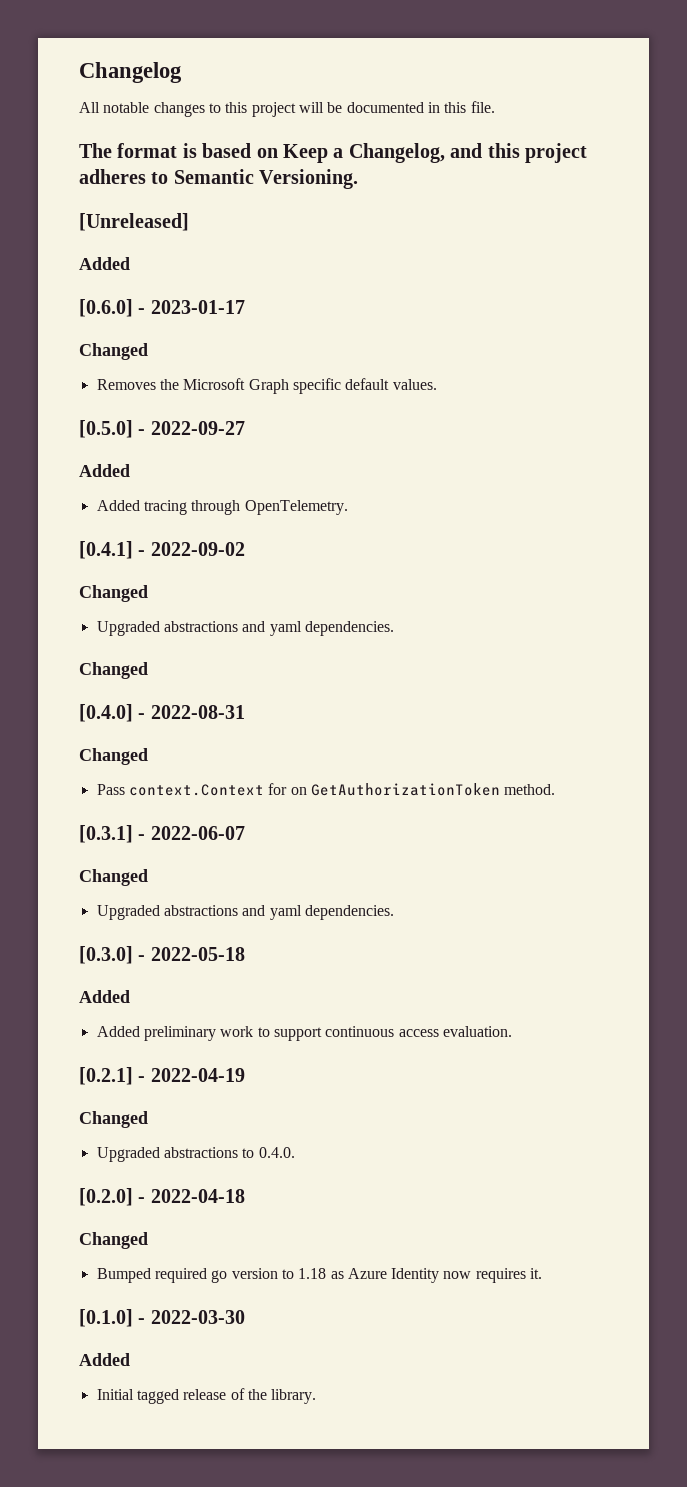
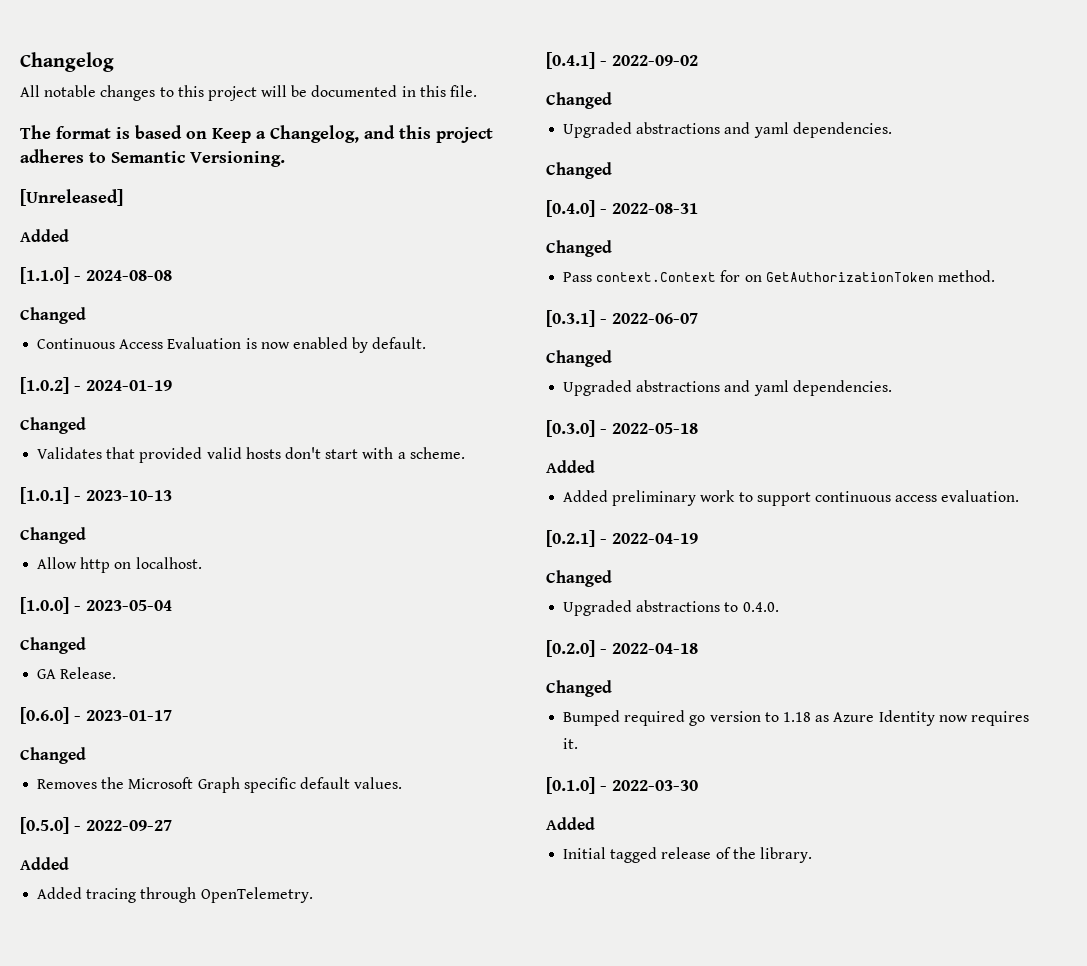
(130, 263) none -> [20,267,172,284] [20,307,86,324] [37,337,427,353] [20,377,172,394] [20,417,86,434] [37,447,465,463] [20,487,172,504] [20,527,86,544] [37,557,202,573] [20,597,172,614] [20,637,86,654] [37,667,117,679] // [1.1.0] - 2024-08-08 // Changed // Continuous Access Evaluation is now enabled by default. // [1.0.2] - 2024-01-19 // Changed // Validates that provided valid hosts don't start with a scheme. // [1.0.1] - 2023-10-13 // Changed // Allow http on localhost. // [1.0.0] - 2023-05-04 // Changed // GA Release.

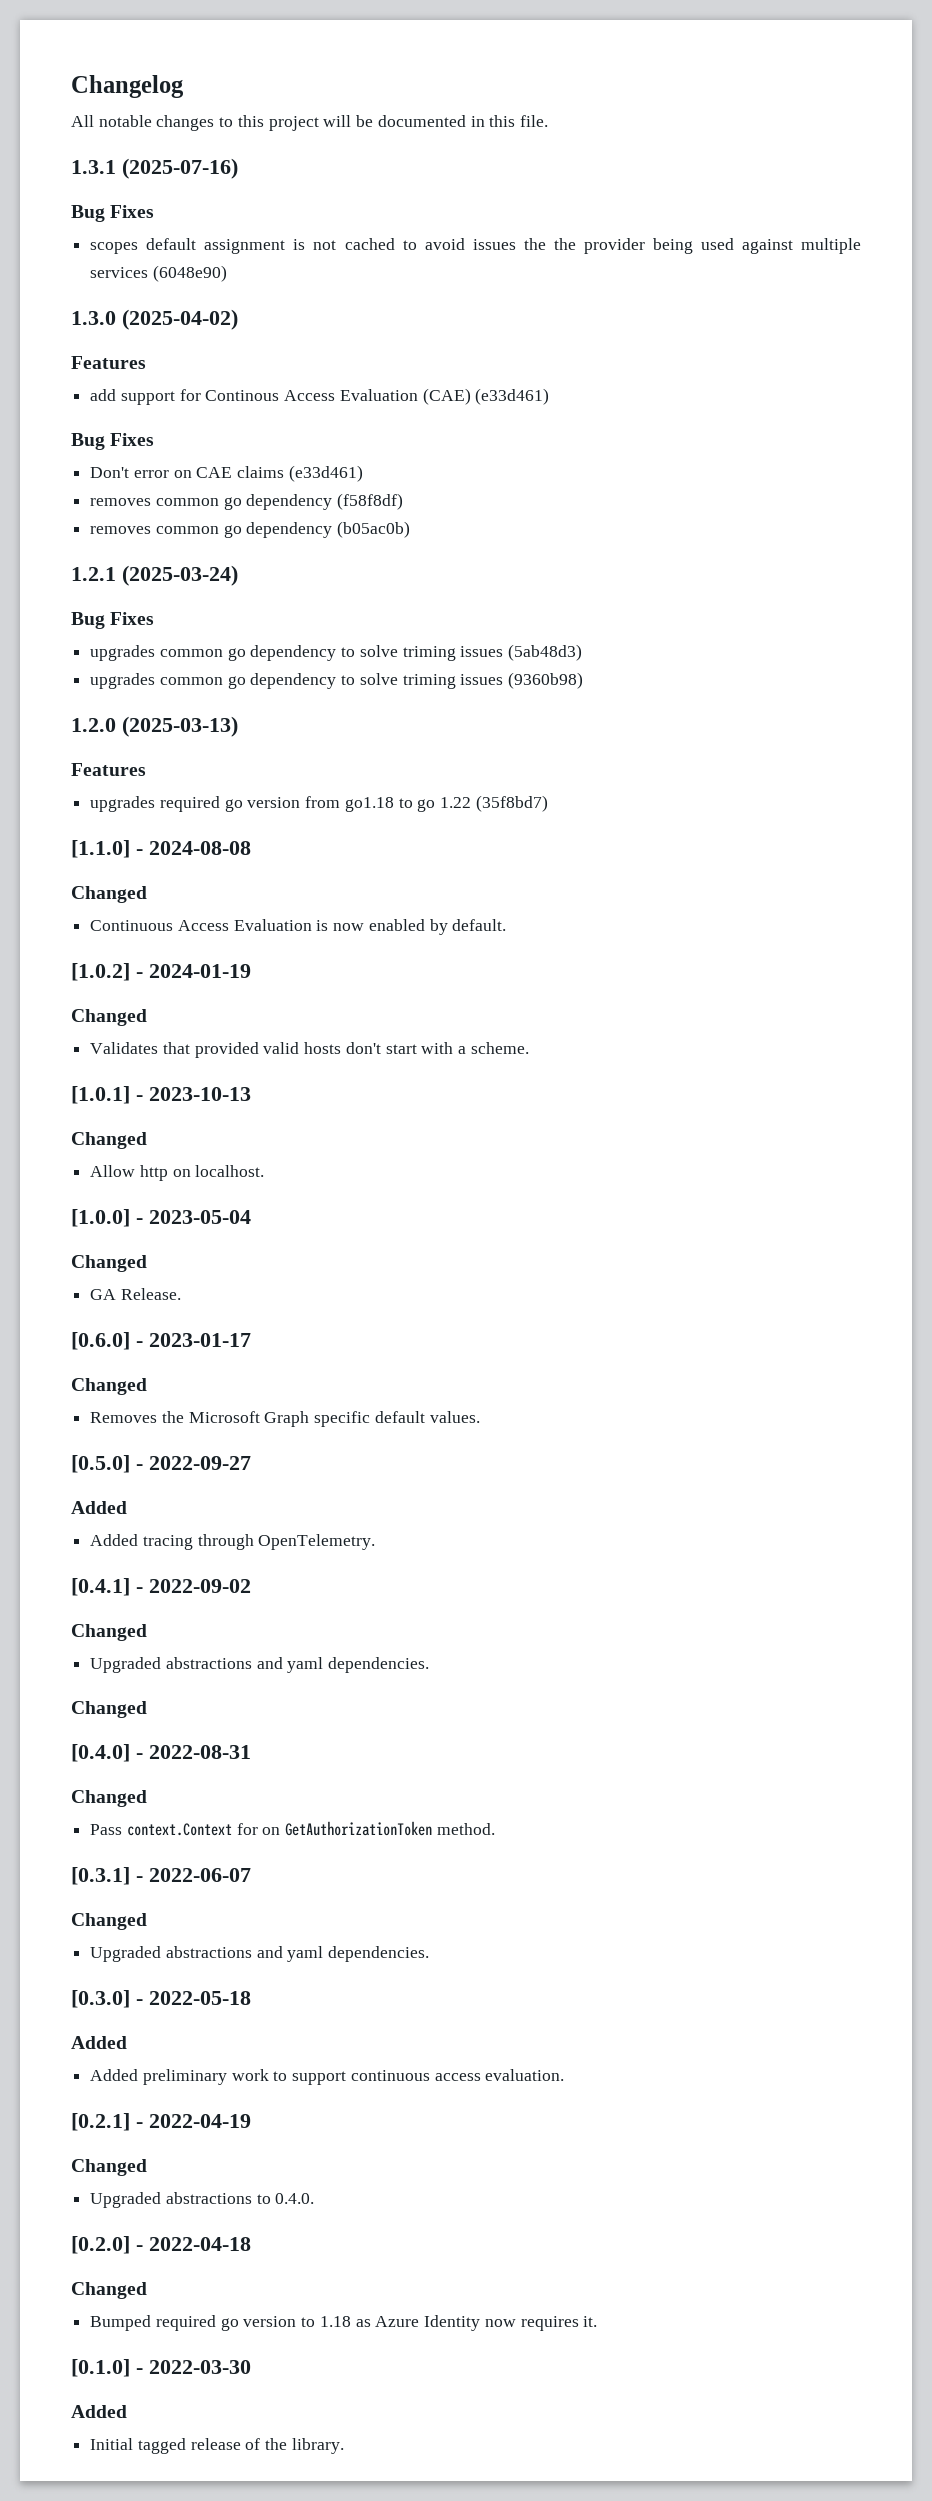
[20,125,493,143] [20,149,285,167] [20,189,123,206] [20,229,69,242] The format is based on Keep a Changelog, and this project adheres to Semantic Versioning. // [Unreleased] // Added -> [71,158,238,179] [71,205,155,222] [90,238,861,254] [90,265,227,282] [71,309,238,330] [71,356,146,369] [90,388,550,405] [71,433,155,450] [90,465,363,482] [90,493,404,510] [90,521,411,538] [71,565,238,586] [71,612,155,629] [90,644,583,661] [90,672,584,689] [71,716,238,737] [71,763,146,776] [90,795,548,812] 1.3.1 (2025-07-16) // Bug Fixes // scopes default assignment is not cached to avoid issues the the provider being used against multiple services (6048e90) // 1.3.0 (2025-04-02) // Features // add support for Continous Access Evaluation (CAE) (e33d461) // Bug Fixes // Don't error on CAE claims (e33d461) // removes common go dependency (f58f8df) // removes common go dependency (b05ac0b) // 1.2.1 (2025-03-24) // Bug Fixes // upgrades common go dependency to solve triming issues (5ab48d3) // upgrades common go dependency to solve triming issues (9360b98) // 1.2.0 (2025-03-13) // Features // upgrades required go version from go1.18 to go 1.22 (35f8bd7)

